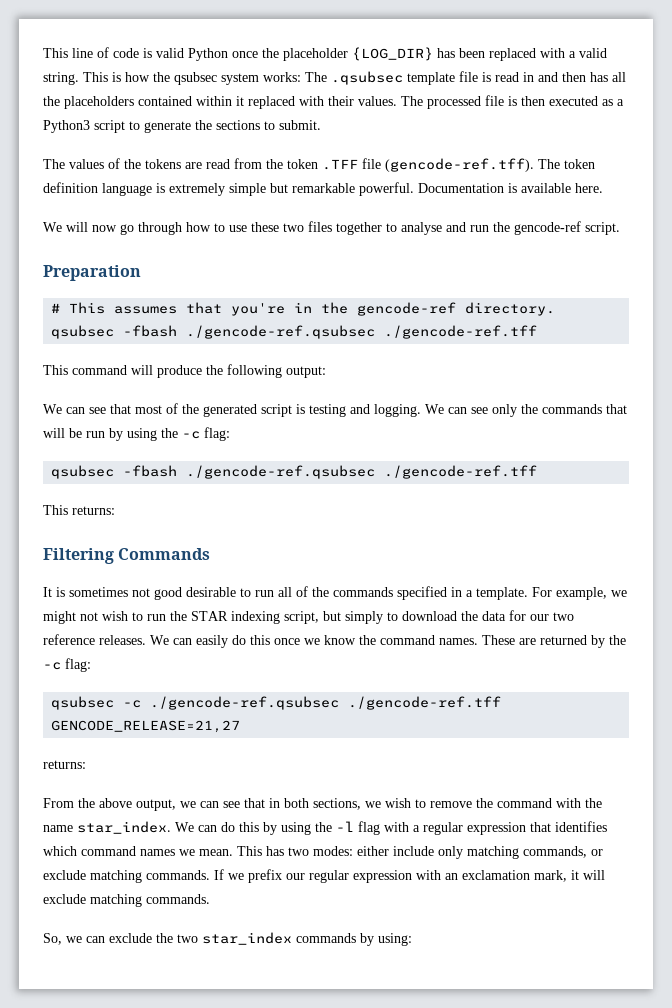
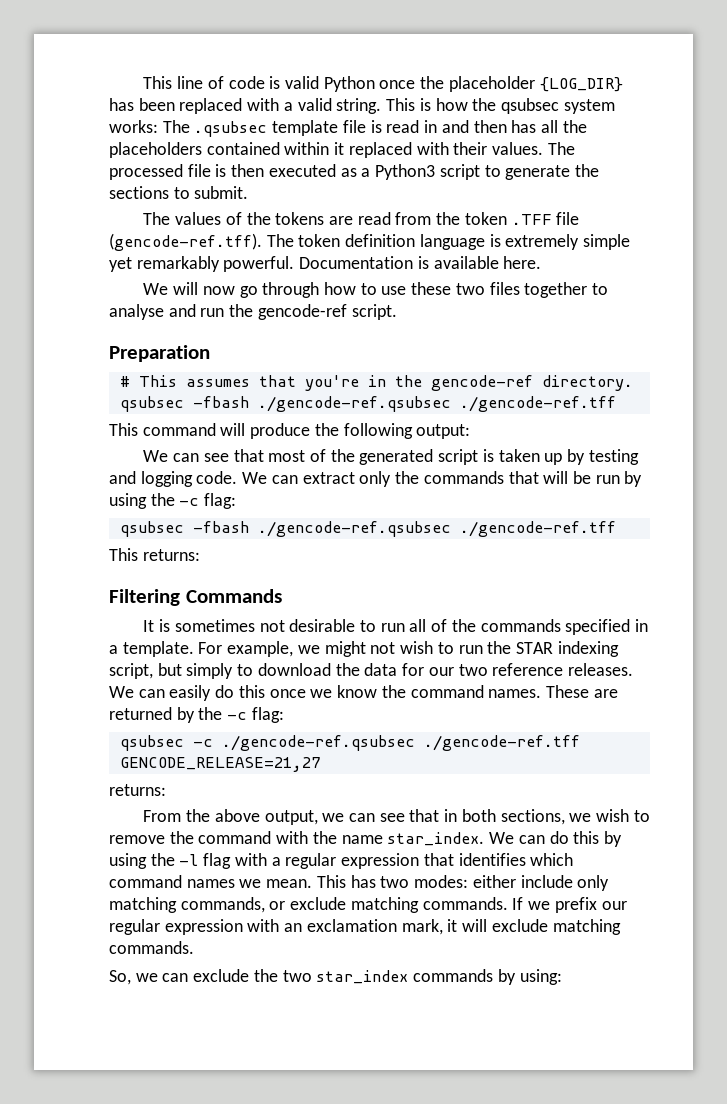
[270,183,355,193] but remarkable -> [109,256,220,272] yet remarkably
[309,404,488,417] testing and logging. We can see -> [498,449,639,465] [109,471,355,487] taken up by testing and logging code. We can extract
[154,587,182,600] good -> (285, 626) none

